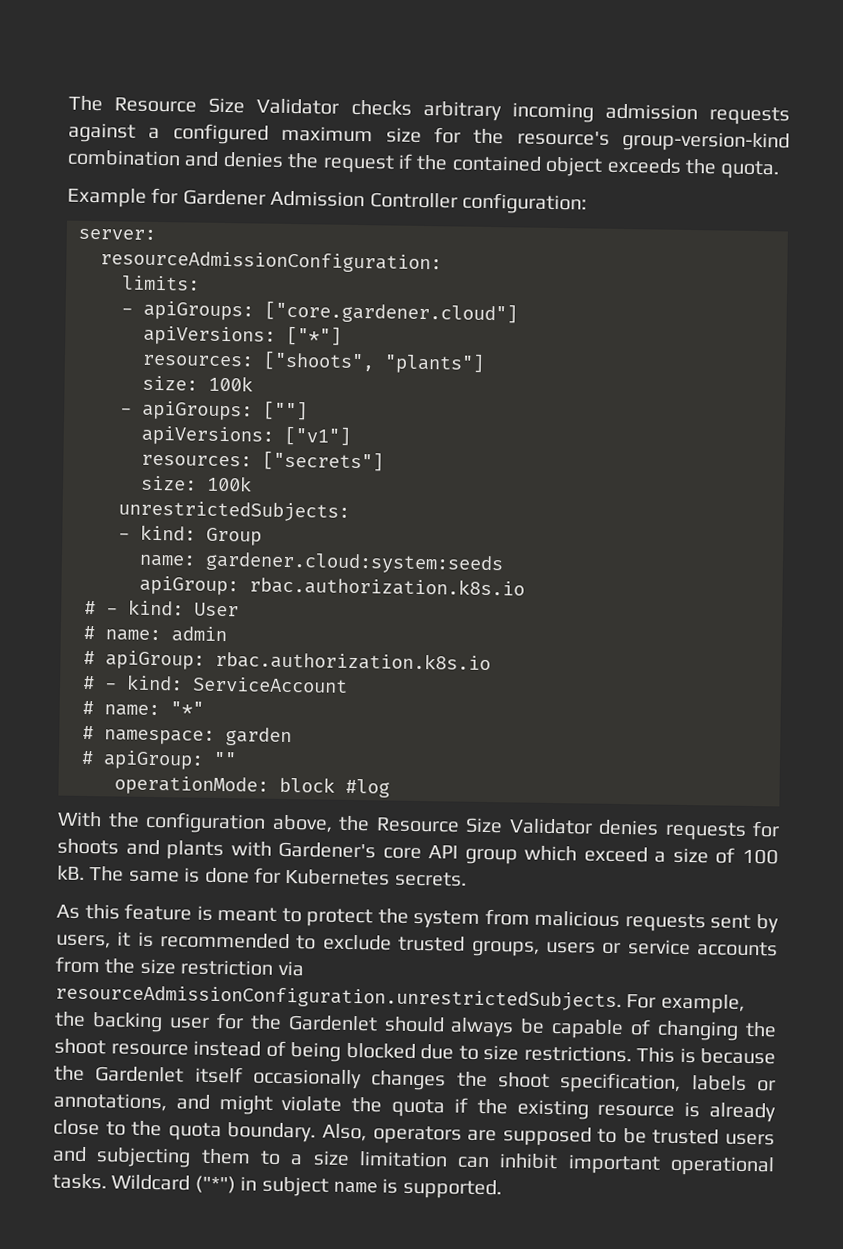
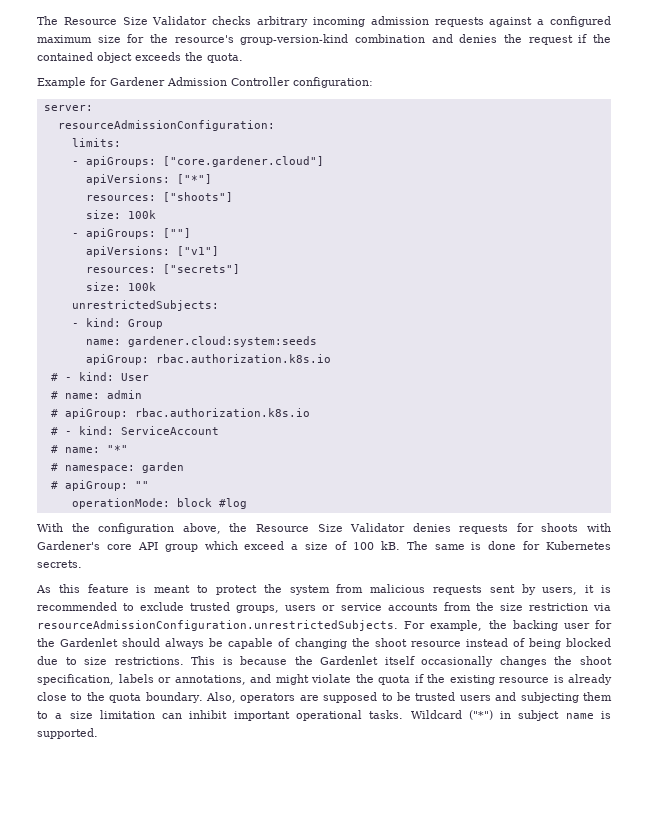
[263,350,485,374] ["shoots", "plants"] -> [162,192,233,202] ["shoots"]
[125,839,225,861] and plants -> (579, 527) none

